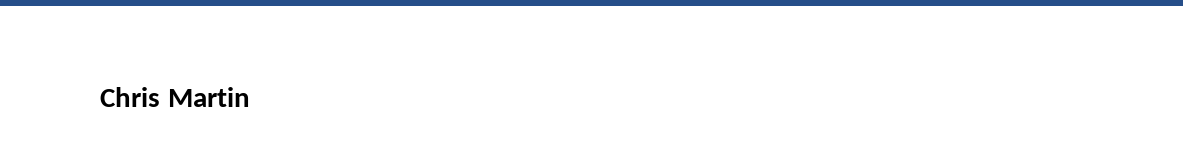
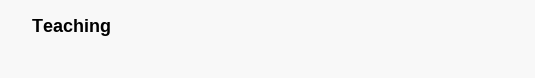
[100,87,250,107] Chris Martin -> [32,19,111,36] Teaching

